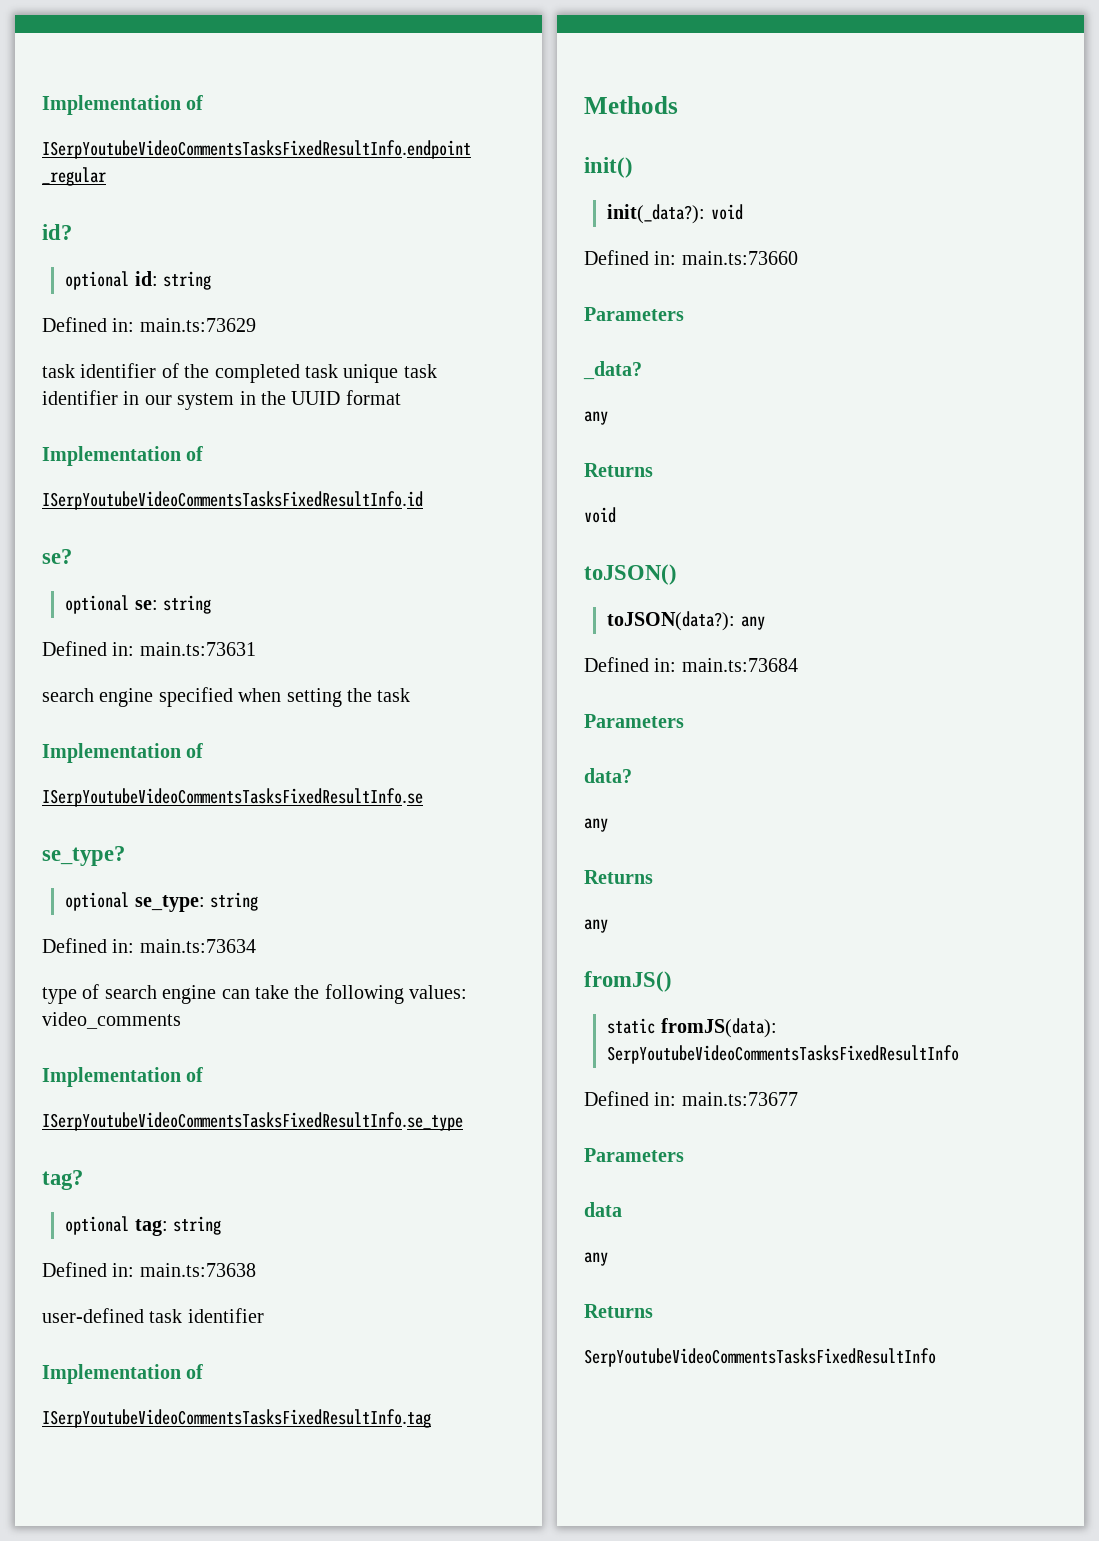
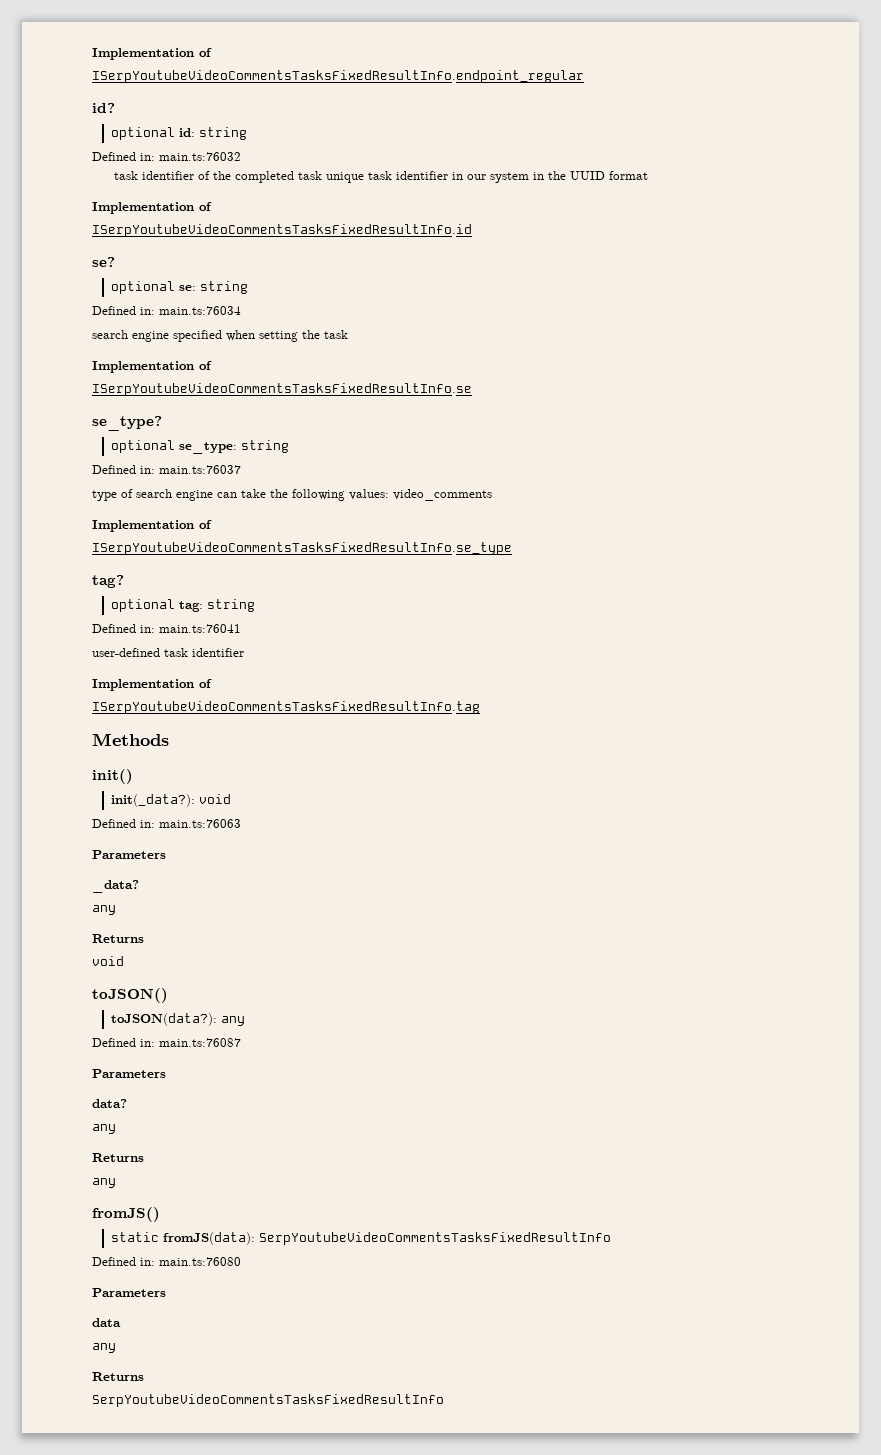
[139,318,256,332] main.ts:73629 -> [159,152,241,161] main.ts:76032
[139,642,256,656] main.ts:73631 -> [159,306,241,315] main.ts:76034
[139,939,256,953] main.ts:73634 -> [159,465,241,474] main.ts:76037
[139,1263,256,1277] main.ts:73638 -> [159,624,241,633] main.ts:76041
[681,251,798,265] main.ts:73660 -> [159,819,241,828] main.ts:76063
[681,658,798,672] main.ts:73684 -> [159,1038,241,1047] main.ts:76087
[681,1092,798,1106] main.ts:73677 -> [159,1257,241,1266] main.ts:76080

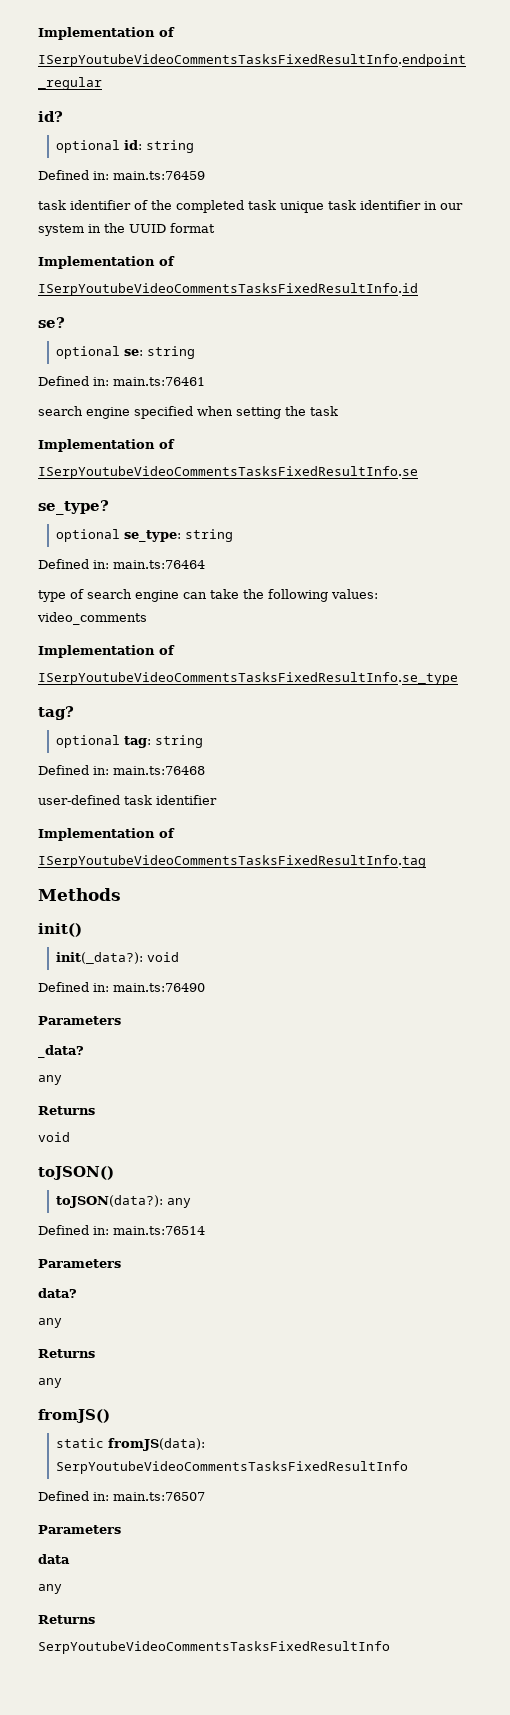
[159,152,241,161] main.ts:76032 -> [113,171,205,180] main.ts:76459
[159,306,241,315] main.ts:76034 -> [113,377,205,386] main.ts:76461
[159,465,241,474] main.ts:76037 -> [113,560,205,569] main.ts:76464
[159,624,241,633] main.ts:76041 -> [113,766,205,775] main.ts:76468
[159,819,241,828] main.ts:76063 -> [113,983,205,992] main.ts:76490
[159,1038,241,1047] main.ts:76087 -> [113,1226,205,1235] main.ts:76514
[159,1257,241,1266] main.ts:76080 -> [113,1492,205,1501] main.ts:76507

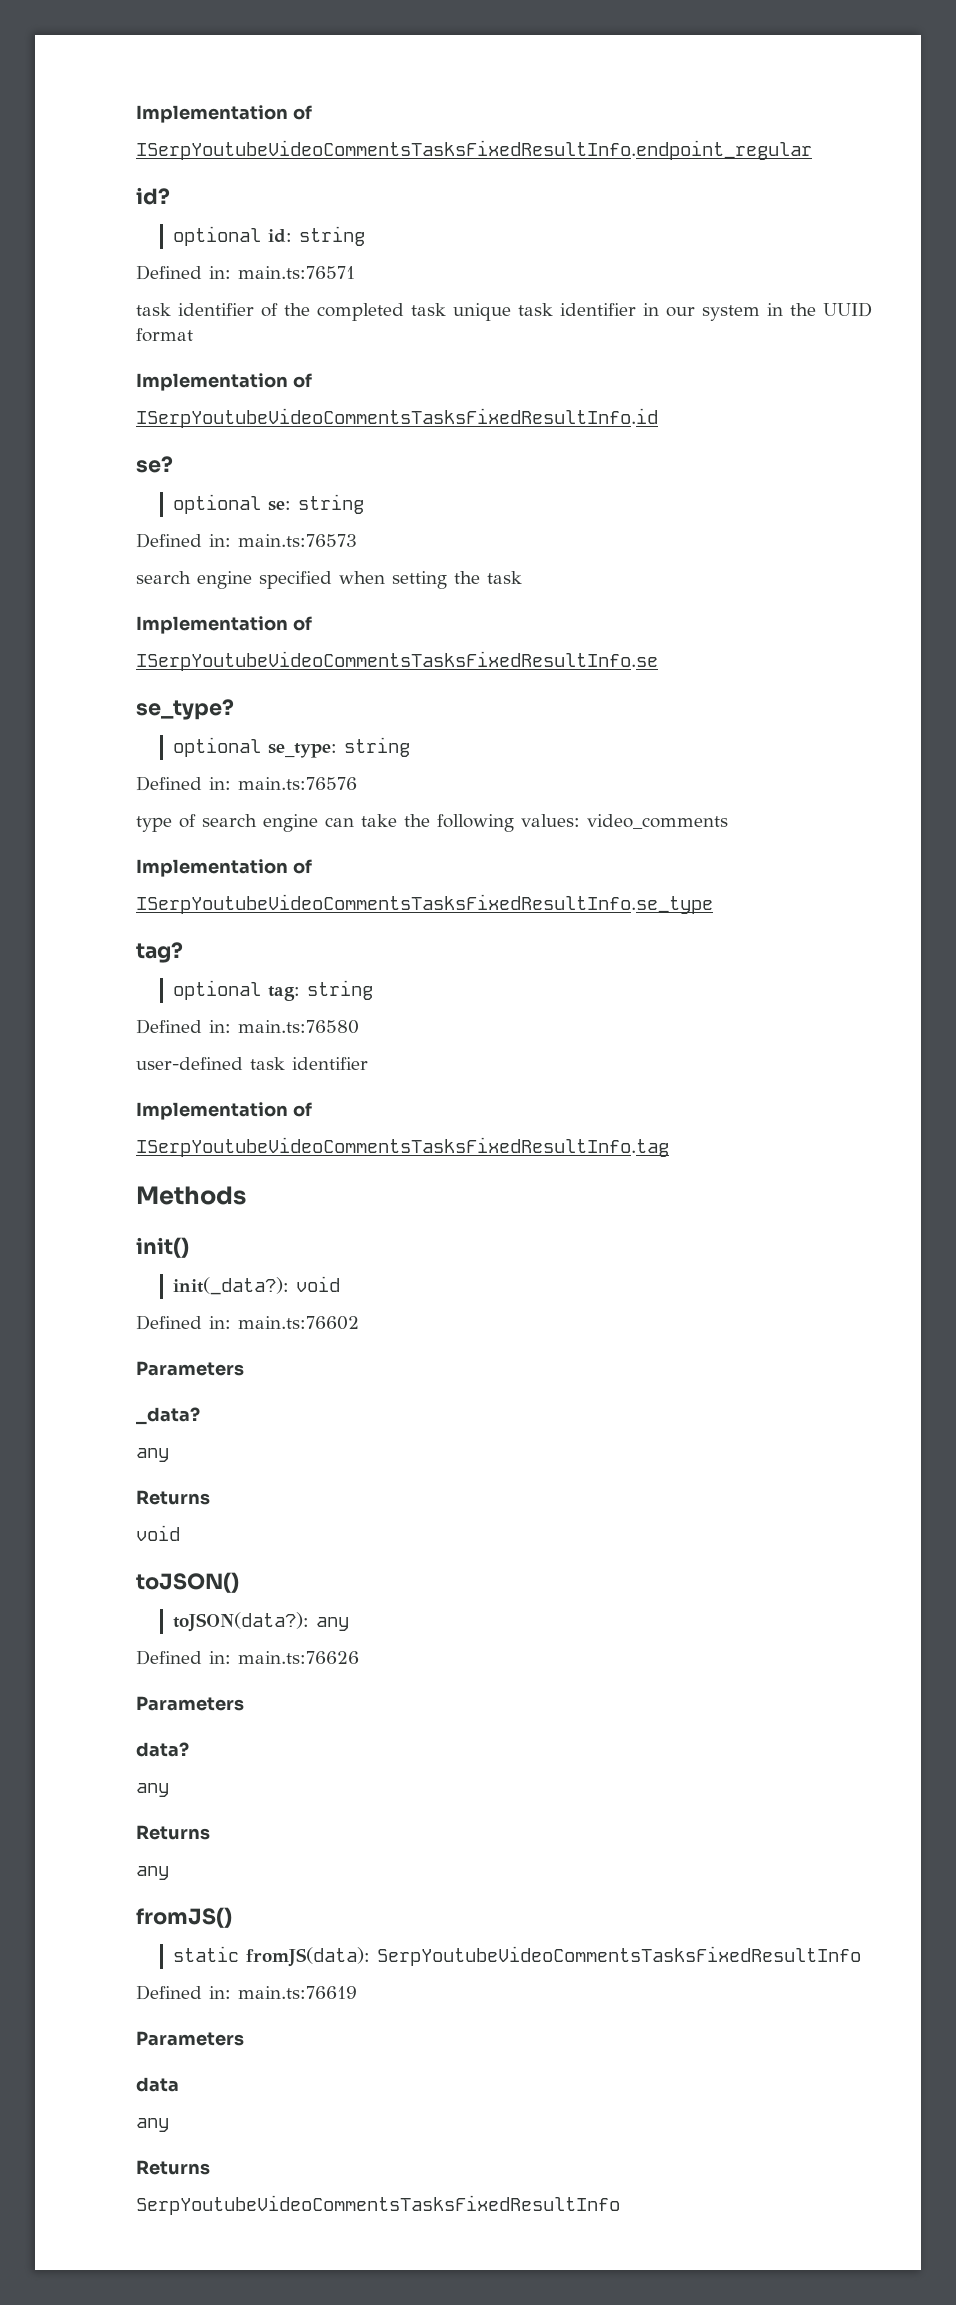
[113,171,205,180] main.ts:76459 -> [238,266,355,279] main.ts:76571
[113,377,205,386] main.ts:76461 -> [238,534,357,547] main.ts:76573
[113,560,205,569] main.ts:76464 -> [238,777,357,790] main.ts:76576
[113,766,205,775] main.ts:76468 -> [238,1020,359,1034] main.ts:76580
[113,983,205,992] main.ts:76490 -> [238,1316,359,1330] main.ts:76602
[113,1226,205,1235] main.ts:76514 -> [238,1651,359,1664] main.ts:76626
[113,1492,205,1501] main.ts:76507 -> [238,1986,357,1999] main.ts:76619

